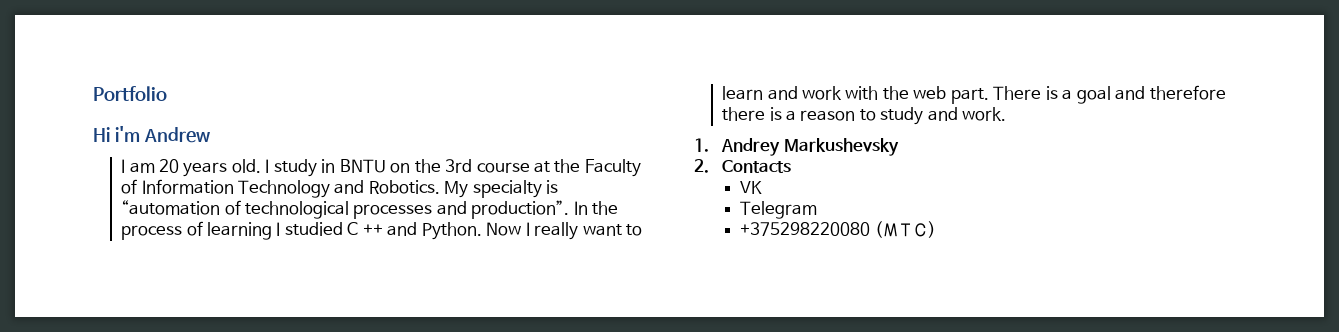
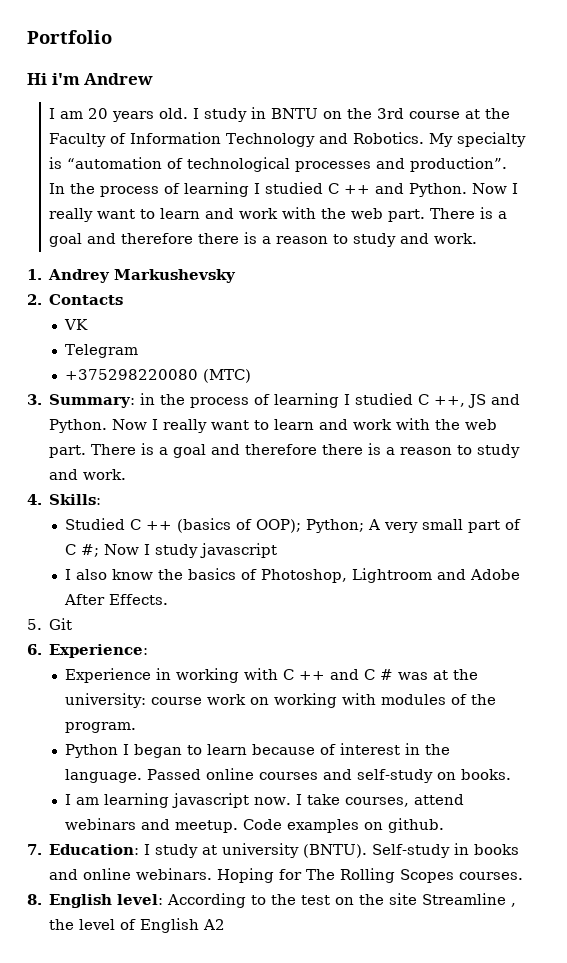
(936, 229) none -> [27,393,521,408] [49,418,498,433] [49,443,521,458] [49,469,127,480] [27,494,102,505] [64,518,521,533] [64,543,277,558] [64,568,520,583] [63,594,168,605] [27,618,73,630] [27,644,149,658] [64,668,478,683] [64,693,496,708] [64,722,136,733] [64,743,450,758] [64,768,511,783] [64,793,464,808] [64,818,444,833] [27,843,520,858] [49,868,524,883] [27,893,517,908] [49,918,226,933] // 3. Summary: in the process of learning I studied C ++, JS and Python. Now I really want to learn and work with the web part. There is a goal and therefore there is a reason to study and work. // 4. Skills: // Studied C ++ (basics of OOP); Python; A very small part of C #; Now I study javascript // I also know the basics of Photoshop, Lightroom and Adobe After Effects. // 5. Git // 6. Experience: // Experience in working with C ++ and C # was at the university: course work on working with modules of the program. // Python I began to learn because of interest in the language. Passed online courses and self-study on books. // I am learning javascript now. I take courses, attend webinars and meetup. Code examples on github. // 7. Education: I study at university (BNTU). Self-study in books and online webinars. Hoping for The Rolling Scopes courses. // 8. English level: According to the test on the site Streamline , the level of English A2

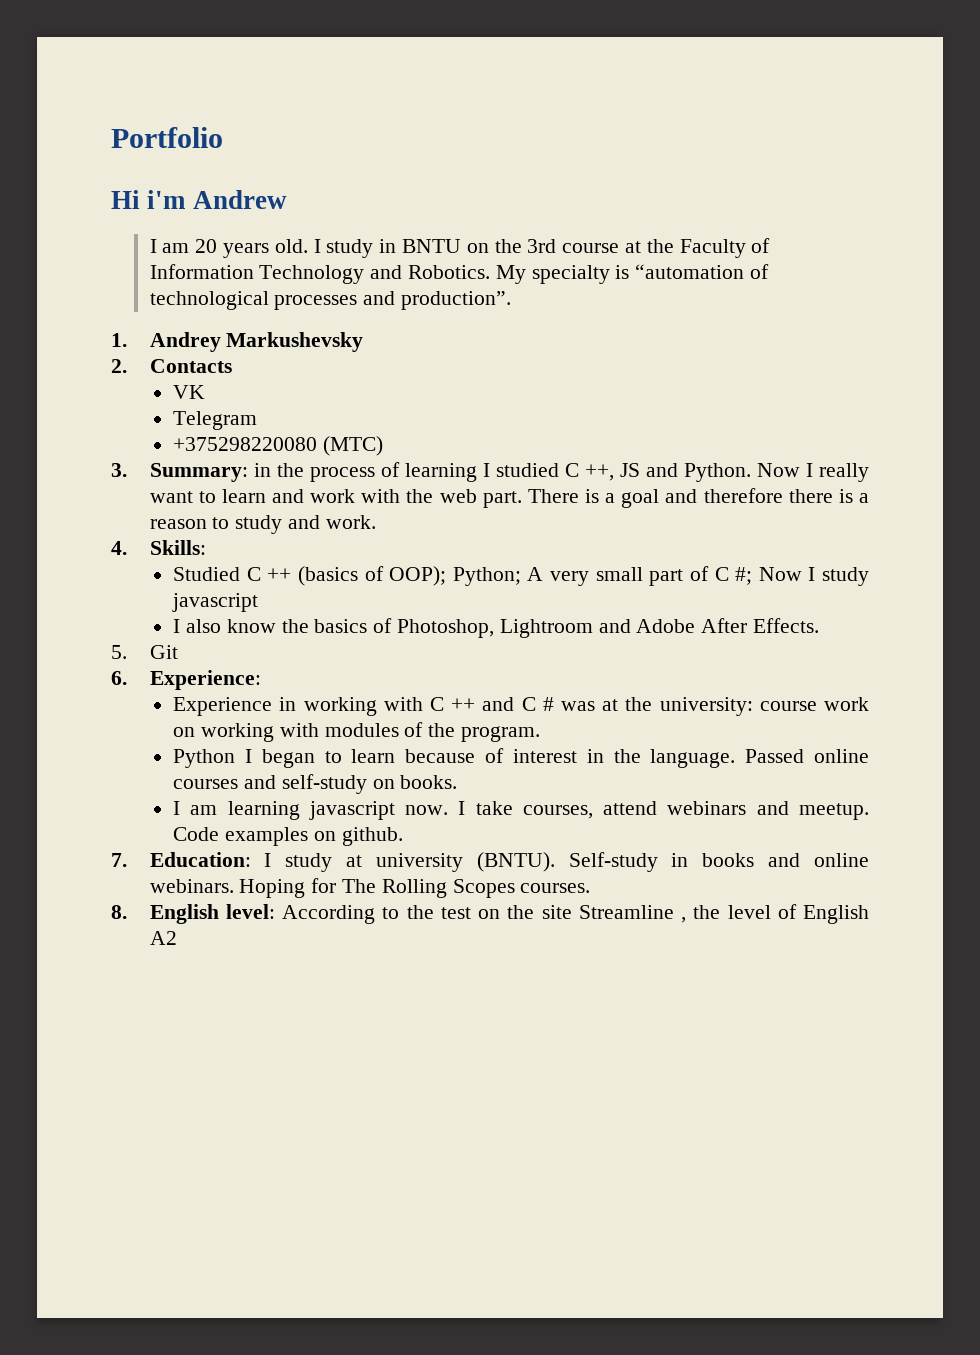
[48,182,518,197] [48,207,507,222] [48,232,477,247] In the process of learning I studied C ++ and Python. Now I really want to learn and work with the web part. There is a goal and therefore there is a reason to study and work. -> (511, 300) none

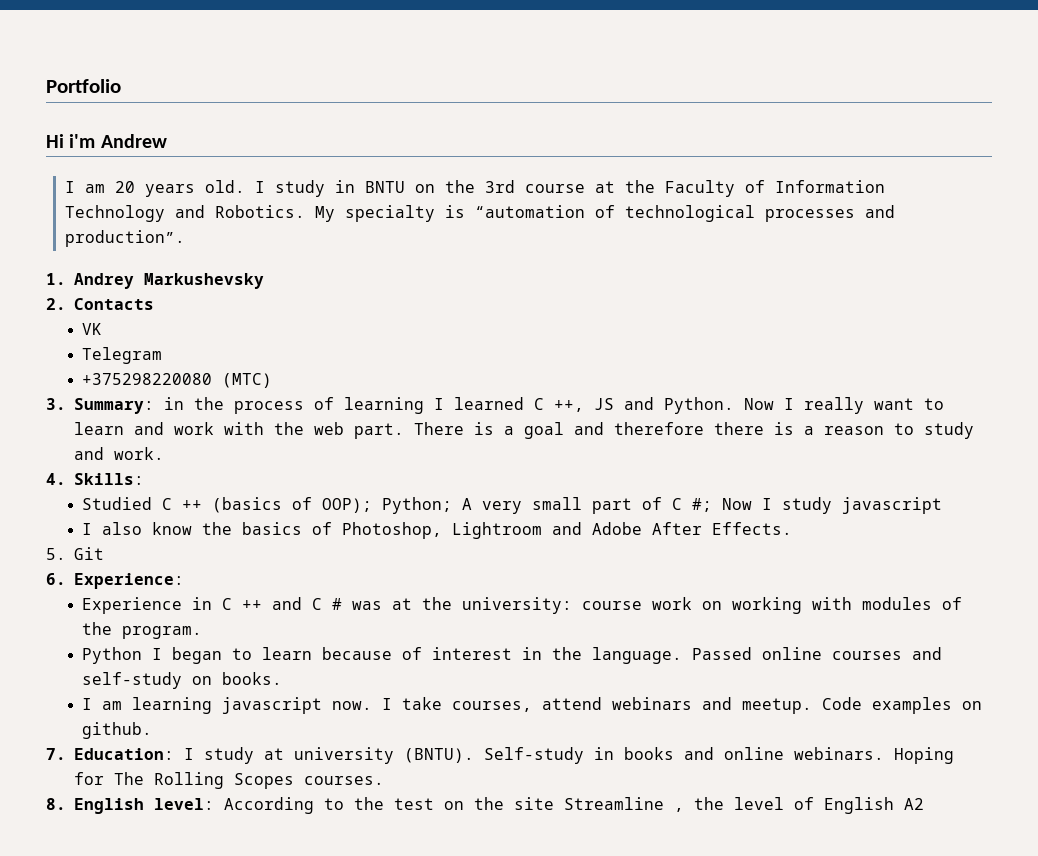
[495,463,559,477] studied -> [454,397,524,410] learned
[303,697,423,716] working with -> (213, 603) none

